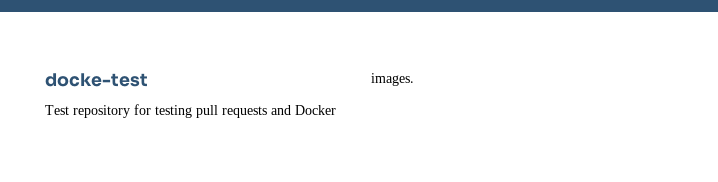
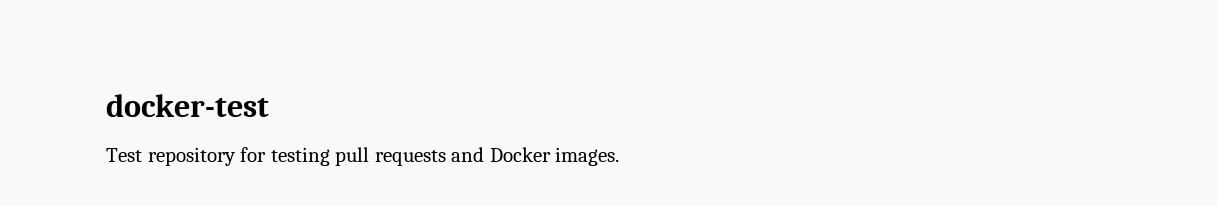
[45,73,148,87] docke-test -> [106,94,269,117] docker-test

